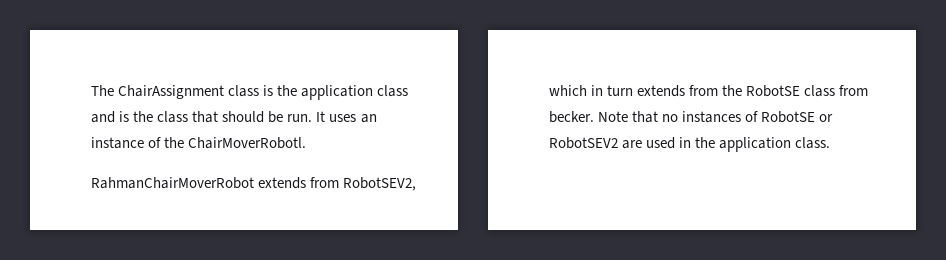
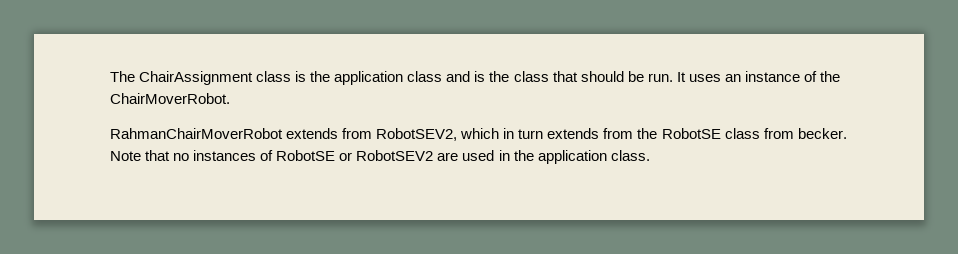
[188,137,307,149] ChairMoverRobotl. -> [110,93,230,104] ChairMoverRobot.

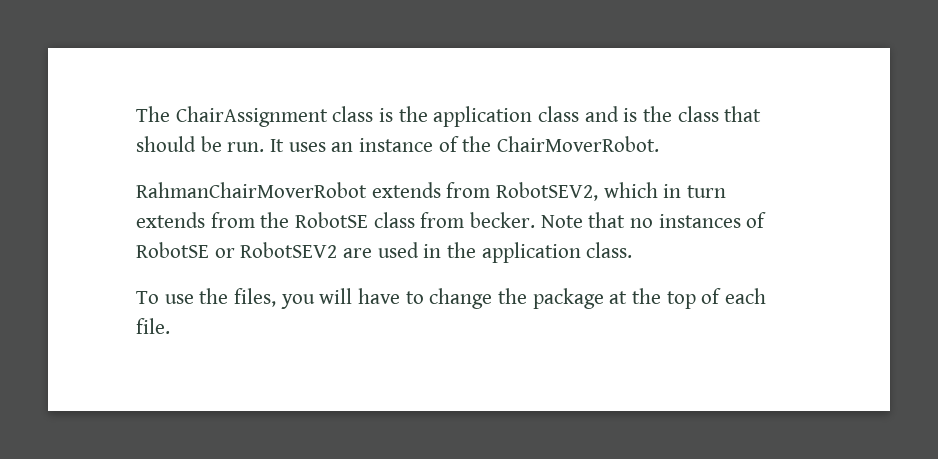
(650, 155) none -> [136,288,767,309] [136,318,170,334] // To use the files, you will have to change the package at the top of each file.

